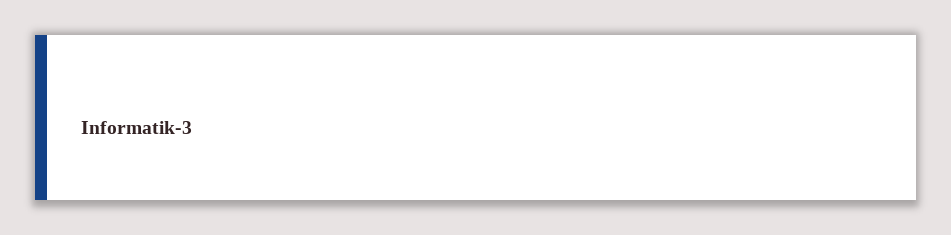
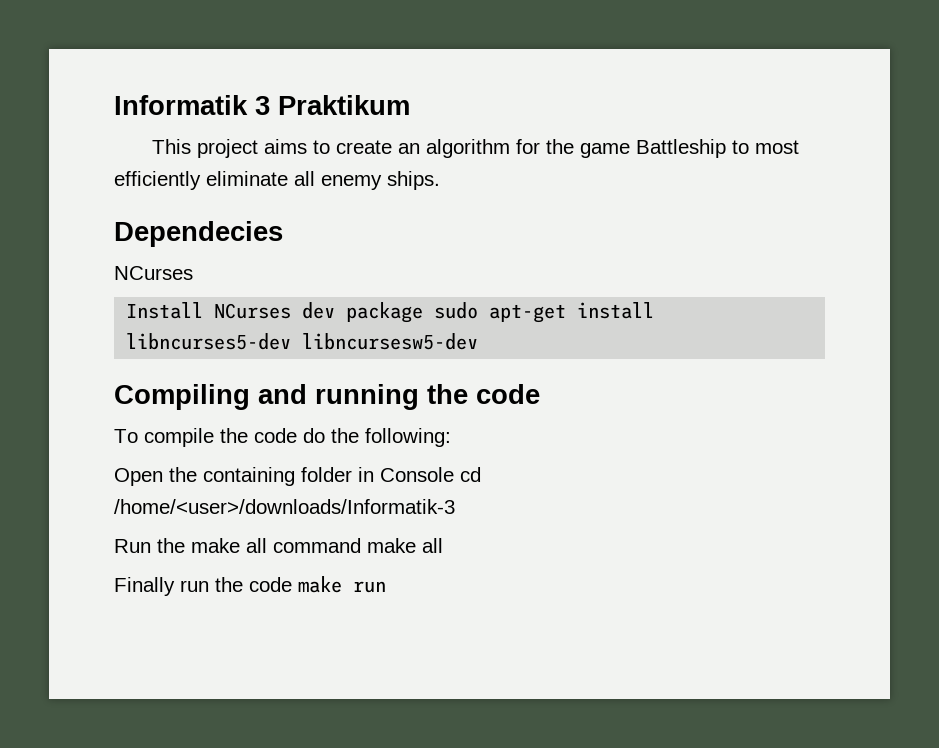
[81,121,192,134] Informatik-3 -> [114,95,410,115] [152,139,800,158] [114,171,440,190] [114,221,283,247] [114,266,193,280] [126,302,655,323] [126,333,479,350] [114,384,540,410] [114,428,451,447] [114,467,481,486] [114,499,455,514] [114,538,443,553] [114,576,386,596] Informatik 3 Praktikum // This project aims to create an algorithm for the game Battleship to most efficiently eliminate all enemy ships. // Dependecies // NCurses // Install NCurses dev package sudo apt-get install libncurses5-dev libncursesw5-dev // Compiling and running the code // To compile the code do the following: // Open the containing folder in Console cd /home/<user>/downloads/Informatik-3 // Run the make all command make all // Finally run the code make run

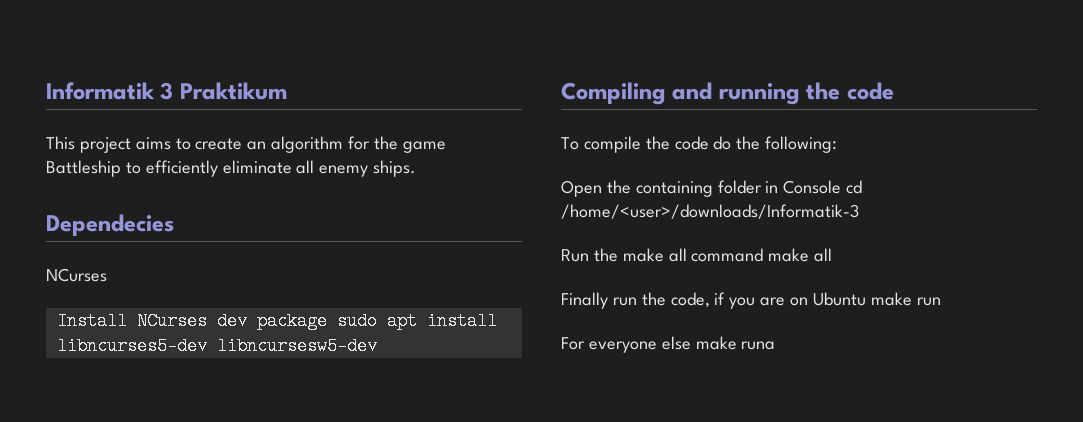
[755,140,800,154] most -> (141, 168) none
[489,304,567,323] apt-get -> [386,312,417,330] apt
[249,576,386,593] code make run -> [670,292,941,309] [561,336,776,353] code, if you are on Ubuntu make run // For everyone else make runa

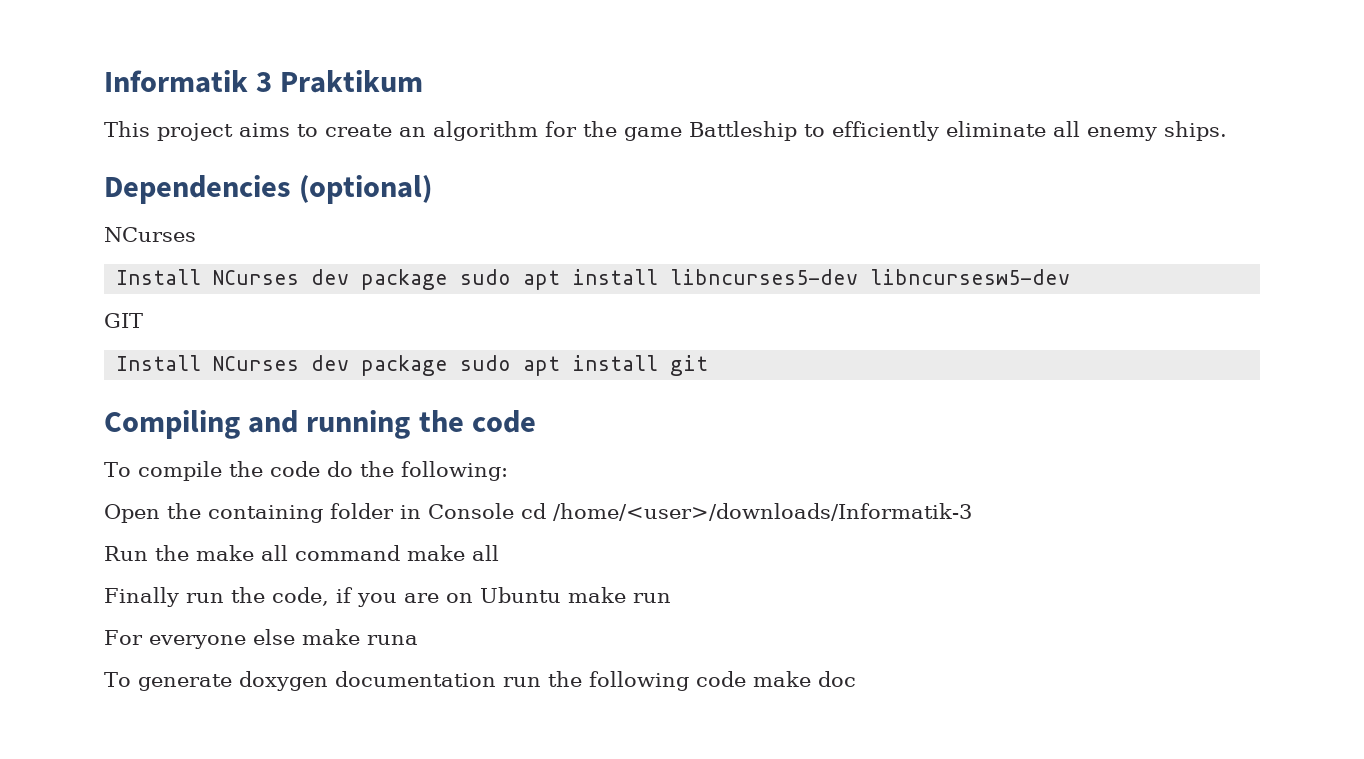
[46,214,174,236] Dependecies -> [104,175,433,204] Dependencies (optional)
(377, 346) none -> [104,313,143,328] [116,355,709,376] // GIT // Install NCurses dev package sudo apt install git
(776, 345) none -> [104,671,856,691] // To generate doxygen documentation run the following code make doc

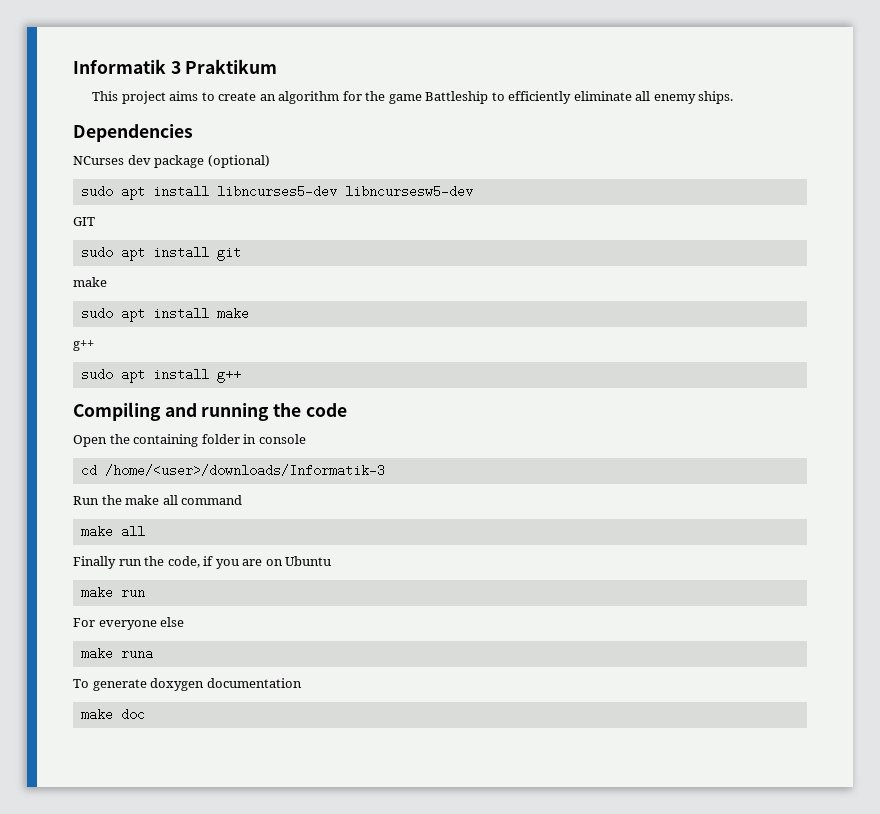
[299,175,433,204] [104,227,196,242] [116,269,449,290] (optional) // NCurses // Install NCurses dev package -> [73,155,270,168] // NCurses dev package (optional) //
[116,355,449,376] Install NCurses dev package -> (95, 221) none
(709, 365) none -> [73,277,107,287] [80,307,249,322] [73,340,94,351] [80,368,241,383] // make // sudo apt install make // g++ // sudo apt install g++
[104,461,508,481] // To compile the code do the following: -> (347, 410) none
[428,503,514,519] Console -> [258,434,306,444] console //
(400, 553) none -> (243, 500) //
(561, 595) none -> (332, 561) //
(295, 637) none -> (185, 622) //
[502,671,746,691] run the following code -> (302, 683) //

